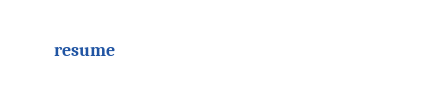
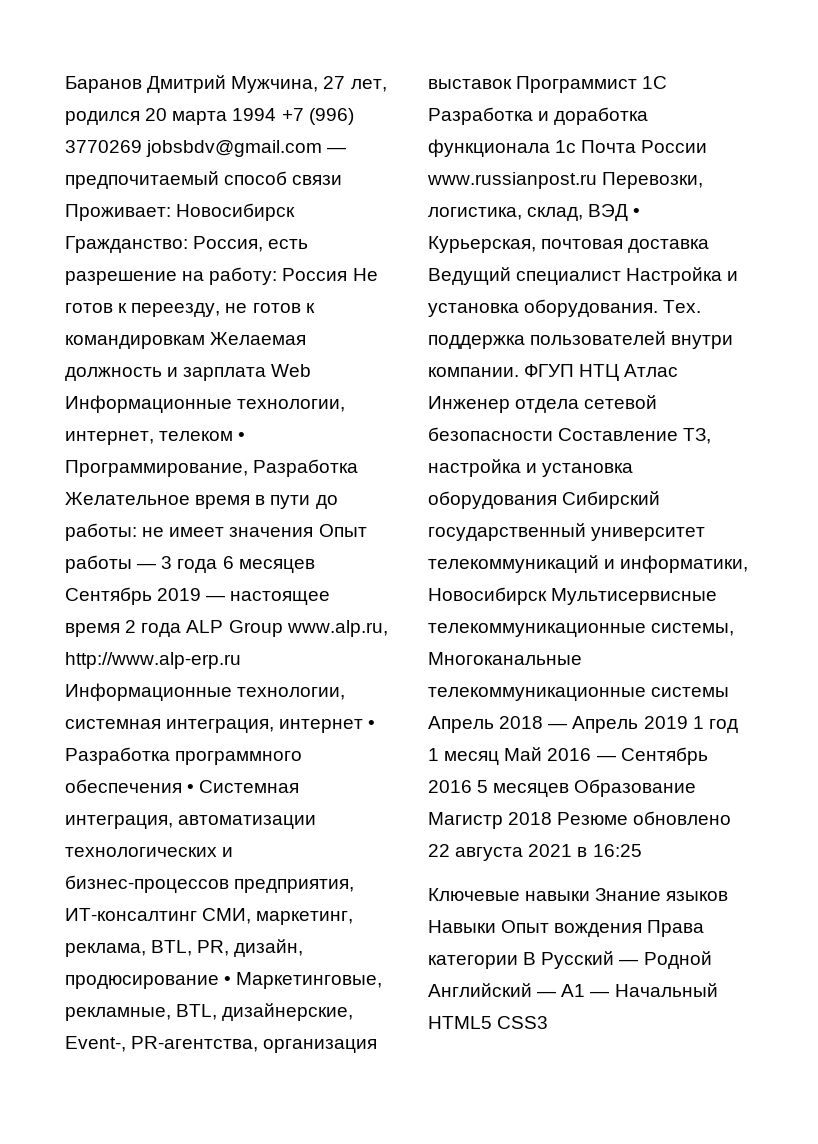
[54,46,115,56] resume -> [65,75,387,93] [65,108,354,125] [65,140,347,157] [65,171,343,189] [65,203,296,221] [65,236,309,253] [65,267,378,285] [65,303,315,317] [65,332,307,349] [65,364,312,381] [65,395,346,413] [65,431,246,445] [65,459,359,477] [65,492,338,509] [65,523,367,541] [65,555,315,573] [65,587,331,605] [65,620,388,637] [65,652,241,669] [65,683,346,701] [65,719,376,733] [65,747,303,765] [65,779,300,793] [65,815,317,829] [65,847,234,857] [65,875,355,893] [65,908,354,925] [65,939,304,957] [65,972,383,989] [65,1003,354,1021] [65,1036,378,1053] [428,76,668,93] [428,107,649,125] [428,139,708,157] [427,172,704,189] [428,204,641,221] [428,236,710,253] [428,267,739,285] [428,299,702,317] [428,331,734,349] [428,364,679,381] [428,395,658,413] [428,427,712,444] [428,459,634,477] [428,491,661,509] [428,523,706,541] [428,555,749,573] [428,587,718,605] [428,623,735,637] [428,652,582,665] [428,687,730,701] [428,716,738,733] [428,747,708,765] [428,779,697,797] [428,811,732,829] [428,844,642,861] [428,888,729,901] [428,920,705,937] [428,951,712,969] [428,983,718,997] [428,1016,549,1029] Баранов Дмитрий Мужчина, 27 лет, родился 20 марта 1994 +7 (996) 3770269 jobsbdv@gmail.com — предпочитаемый способ связи Проживает: Новосибирск Гражданство: Россия, есть разрешение на работу: Россия Не готов к переезду, не готов к командировкам Желаемая должность и зарплата Web Информационные технологии, интернет, телеком • Программирование, Разработка Желательное время в пути до работы: не имеет значения Опыт работы — 3 года 6 месяцев Сентябрь 2019 — настоящее время 2 года ALP Group www.alp.ru, http://www.alp-erp.ru Информационные технологии, системная интеграция, интернет • Разработка программного обеспечения • Системная интеграция, автоматизации технологических и бизнес-процессов предприятия, ИТ-консалтинг СМИ, маркетинг, реклама, BTL, PR, дизайн, продюсирование • Маркетинговые, рекламные, BTL, дизайнерские, Event-, PR-агентства, организация выставок Программист 1С Разработка и доработка функционала 1с Почта России www.russianpost.ru Перевозки, логистика, склад, ВЭД • Курьерская, почтовая доставка Ведущий специалист Настройка и установка оборудования. Тех. поддержка пользователей внутри компании. ФГУП НТЦ Атлас Инженер отдела сетевой безопасности Составление ТЗ, настройка и установка оборудования Сибирский государственный университет телекоммуникаций и информатики, Новосибирск Мультисервисные телекоммуникационные системы, Многоканальные телекоммуникационные системы Апрель 2018 — Апрель 2019 1 год 1 месяц Май 2016 — Сентябрь 2016 5 месяцев Образование Магистр 2018 Резюме обновлено 22 августа 2021 в 16:25 // Ключевые навыки Знание языков Навыки Опыт вождения Права категории B Русский — Родной Английский — A1 — Начальный HTML5 CSS3

